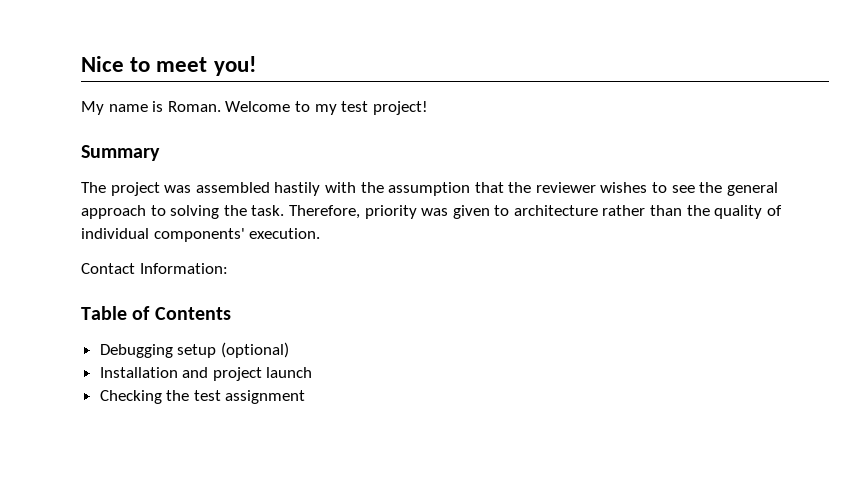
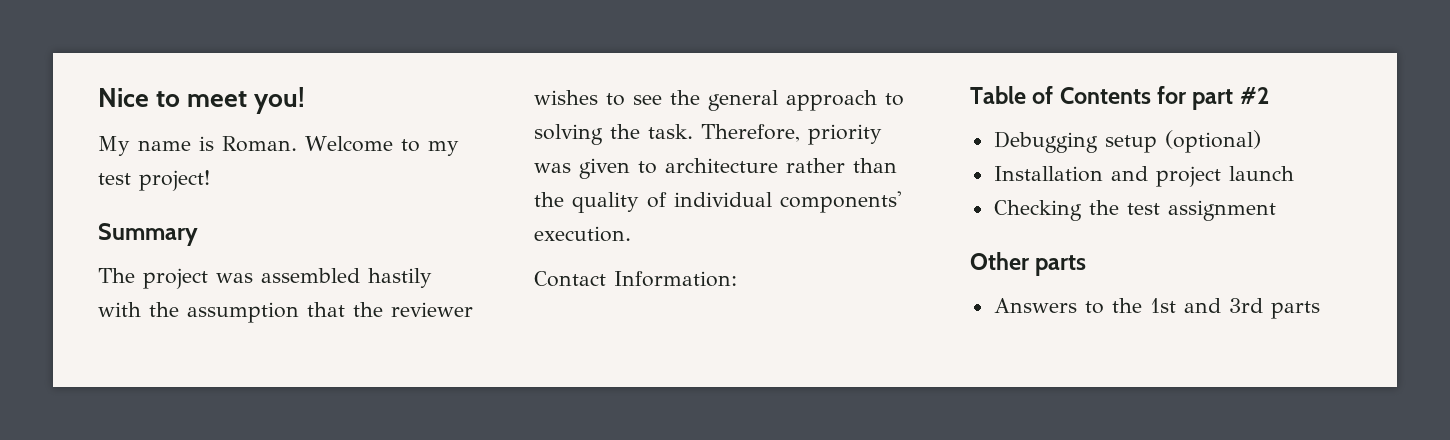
(231, 313) none -> [1157,86,1269,110] for part #2
(306, 397) none -> [970,252,1087,276] [993,298,1320,319] // Other parts // Answers to the 1st and 3rd parts

